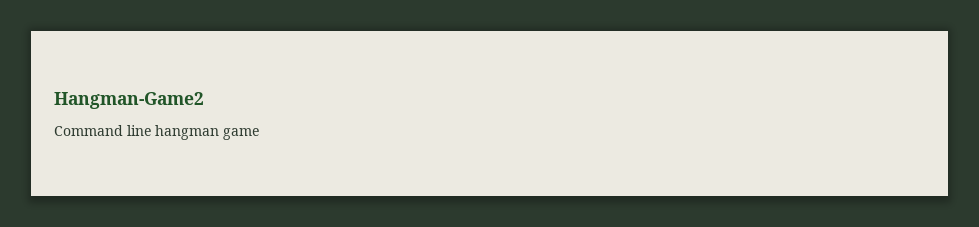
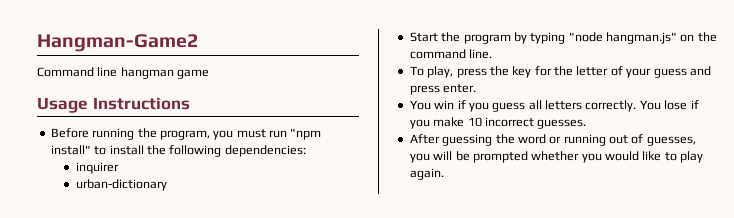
(259, 134) none -> [37,97,190,113] [50,128,322,140] [50,145,306,157] [75,162,119,174] [75,179,167,191] [409,32,717,44] [409,49,493,59] [409,66,711,78] [409,84,477,95] [409,100,699,112] [409,117,587,129] [409,134,696,146] [409,151,704,163] [409,168,444,180] // Usage Instructions // Before running the program, you must run "npm install" to install the following dependencies: // inquirer // urban-dictionary // Start the program by typing "node hangman.js" on the command line. // To play, press the key for the letter of your guess and press enter. // You win if you guess all letters correctly. You lose if you make 10 incorrect guesses. // After guessing the word or running out of guesses, you will be prompted whether you would like to play again.

